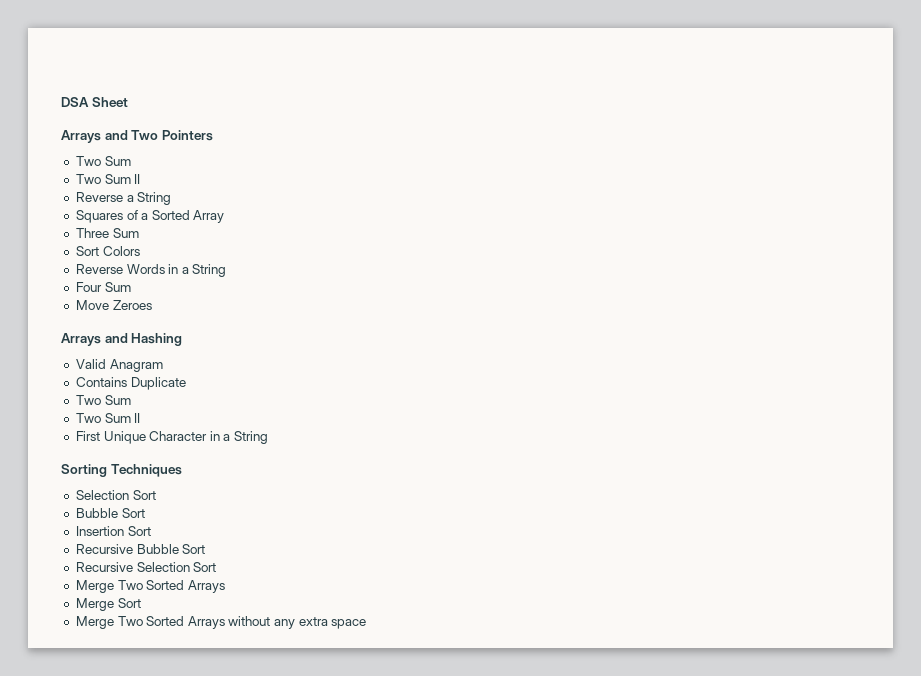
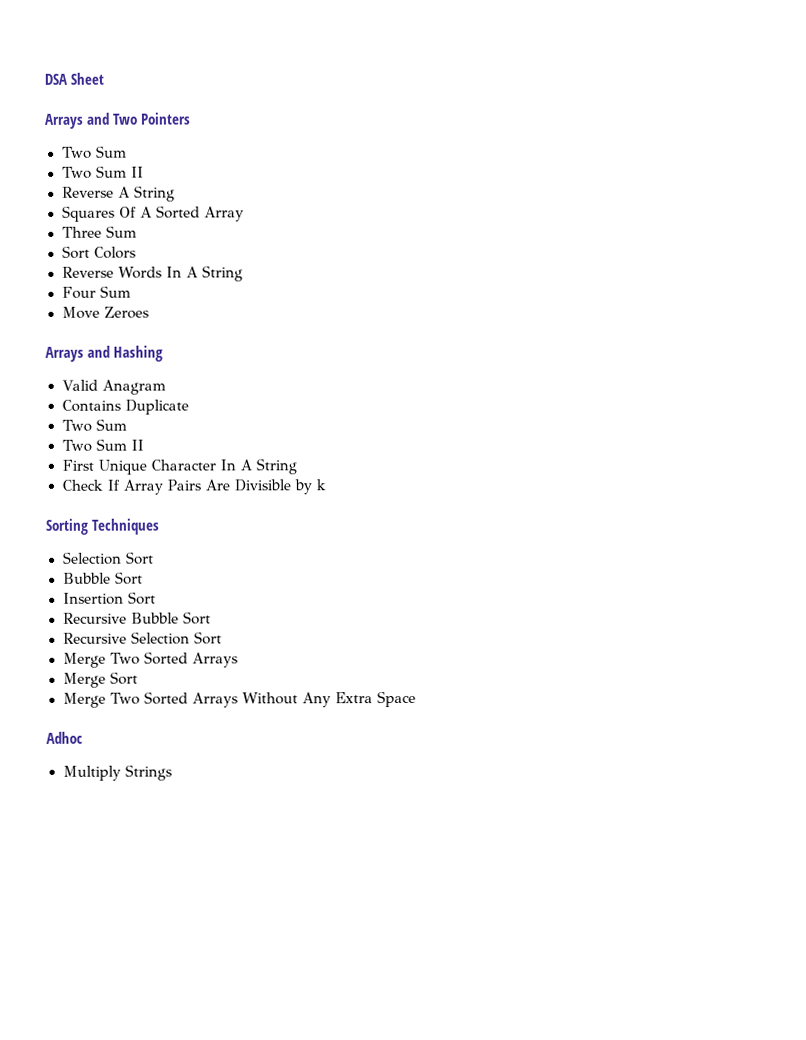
[126,195,134,202] a -> [117,186,130,198] A
[126,210,149,220] of a -> [118,206,152,218] Of A
[168,264,189,274] in a -> [166,266,199,278] In A
[209,431,269,444] in a String -> [219,458,297,475] [61,479,326,495] In A String // Check If Array Pairs Are Divisible by k
[228,616,367,629] without any extra space -> [242,690,417,708] [46,731,83,744] [62,764,172,781] Without Any Extra Space // Adhoc // Multiply Strings

